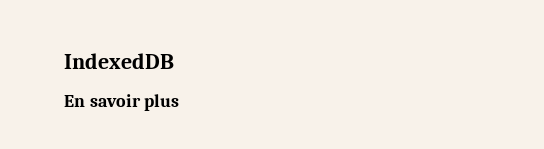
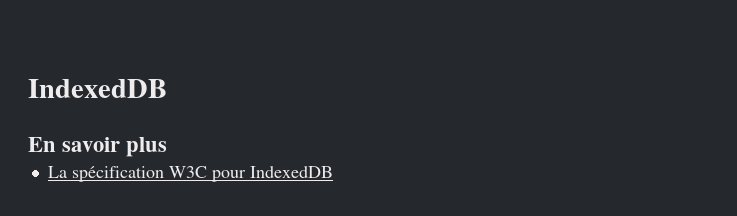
(180, 102) none -> [47,166,333,182] // La spécification W3C pour IndexedDB

